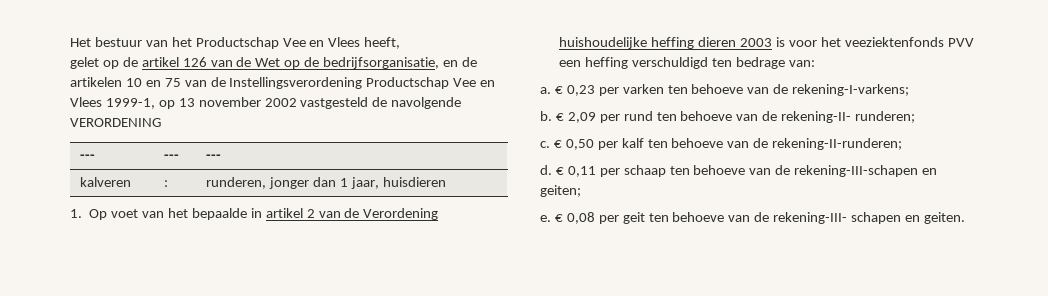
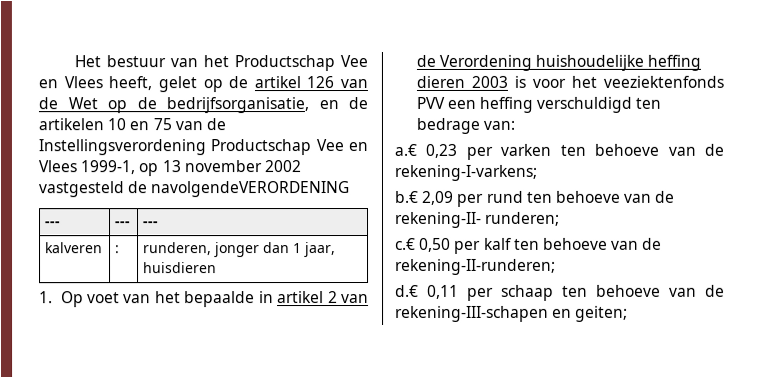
(401, 43) // -> (153, 83) none
[391,97,462,109] [70,118,161,127] navolgende VERORDENING -> [150,181,351,198] navolgendeVERORDENING
[540,86,563,94] a. € -> [394,143,417,156] a.€
[540,111,564,121] b. € -> [395,190,419,203] b.€
[540,140,562,148] c. € -> [395,237,416,250] c.€
[540,165,564,175] d. € -> [395,284,419,297] d.€
[540,212,965,224] // e. € 0,08 per geit ten behoeve van de rekening-III- schapen en geiten. -> (629, 313) none

